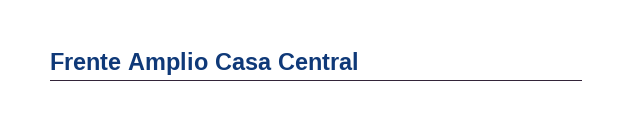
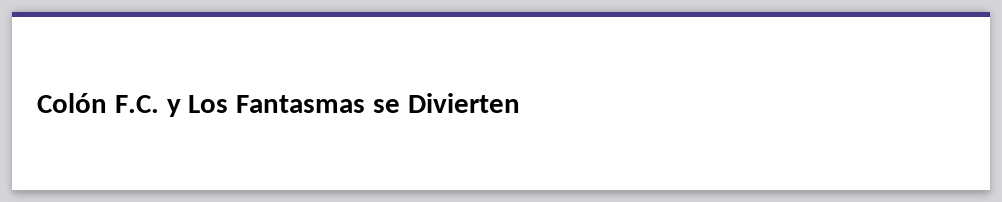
[50,52,359,75] Frente Amplio Casa Central -> [37,93,520,117] Colón F.C. y Los Fantasmas se Divierten

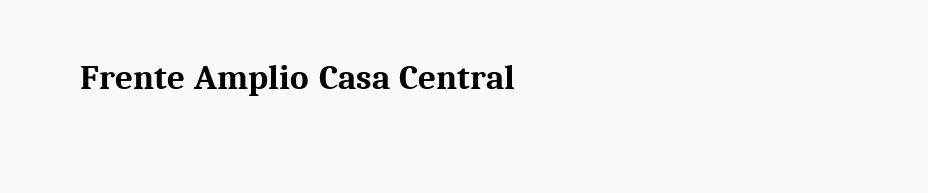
[37,93,520,117] Colón F.C. y Los Fantasmas se Divierten -> [80,64,515,96] Frente Amplio Casa Central

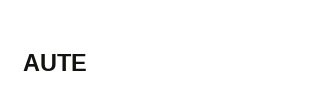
[80,64,515,96] Frente Amplio Casa Central -> [23,54,87,71] AUTE

